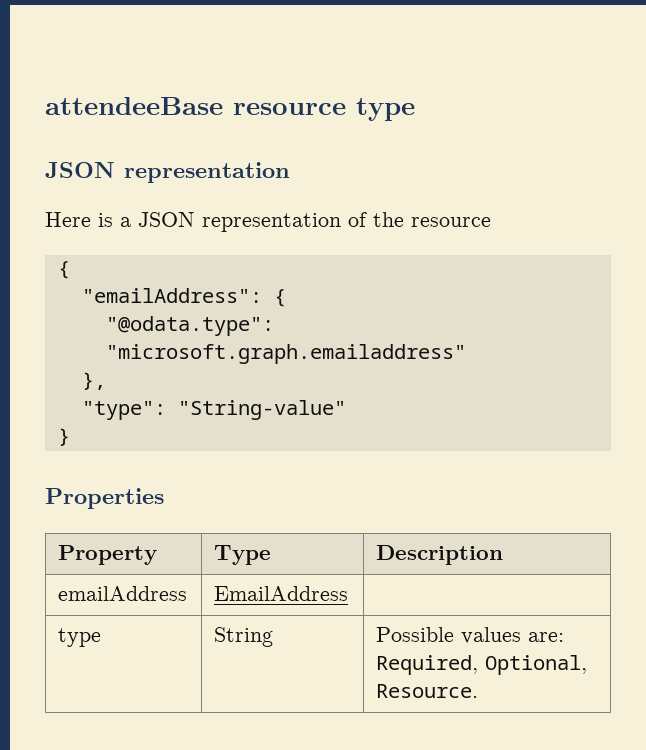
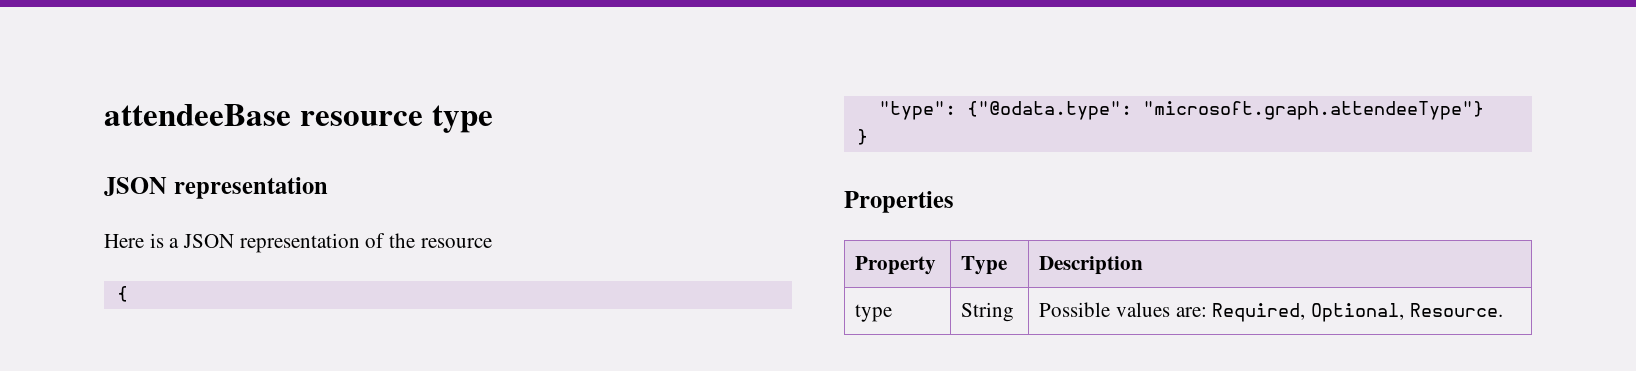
[81,288,286,307] [105,316,274,336] [105,344,466,364] [81,372,106,390] // "emailAddress": { // "@odata.type": "microsoft.graph.emailaddress" // }, -> (128, 294) none
[177,400,346,420] "String-value" -> [966,101,1484,120] {"@odata.type": "microsoft.graph.attendeeType"}
[58,586,188,601] [214,586,349,601] // emailAddress | EmailAddress | -> (1144, 265) none

